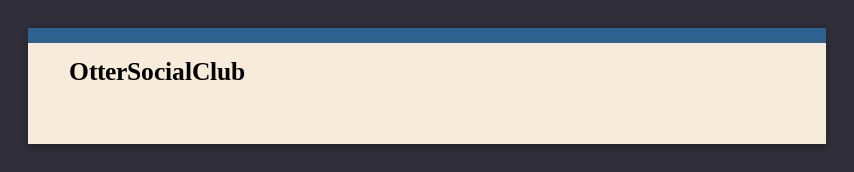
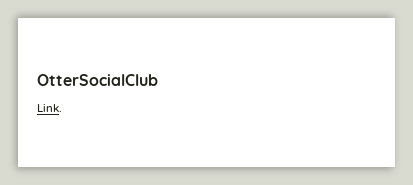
(245, 71) none -> [37,104,62,112] // Link.

